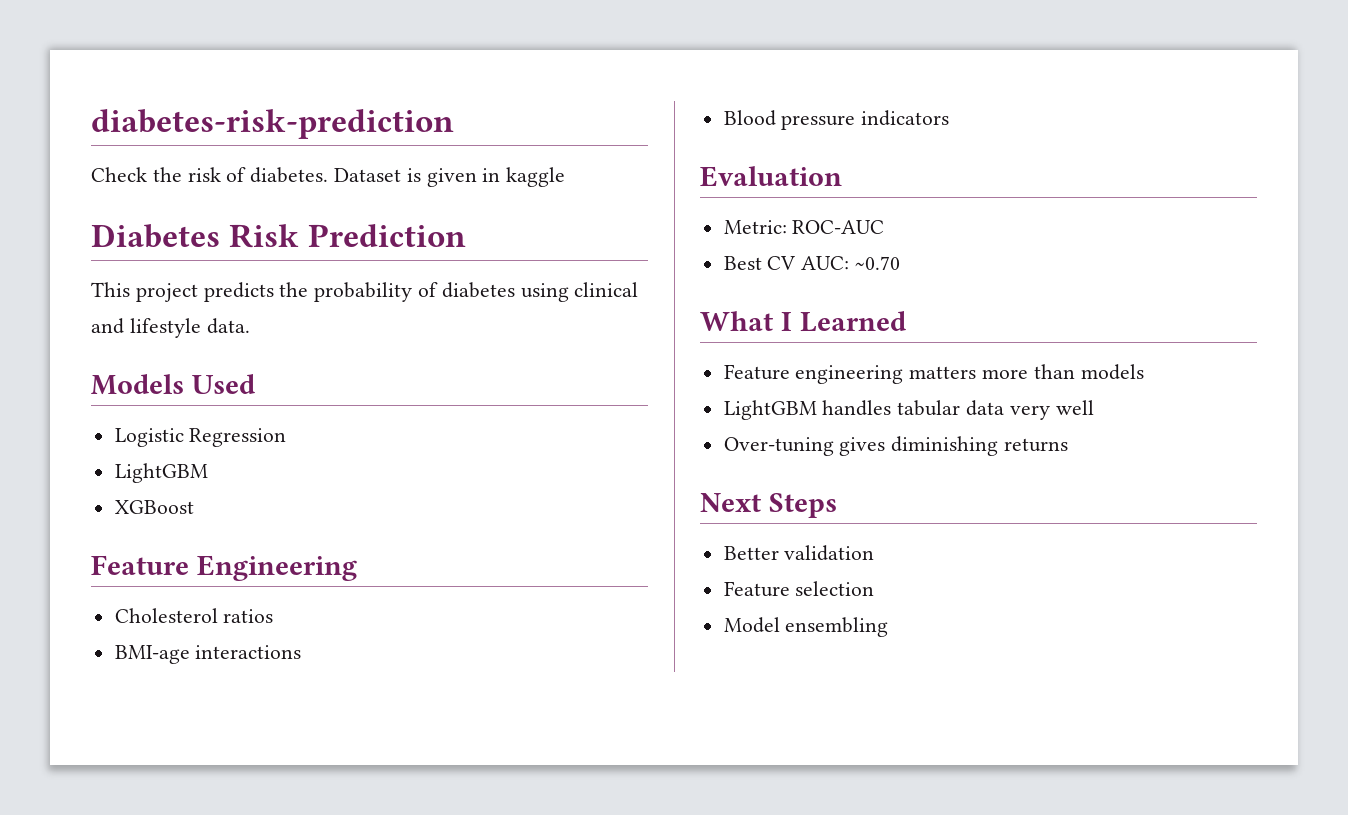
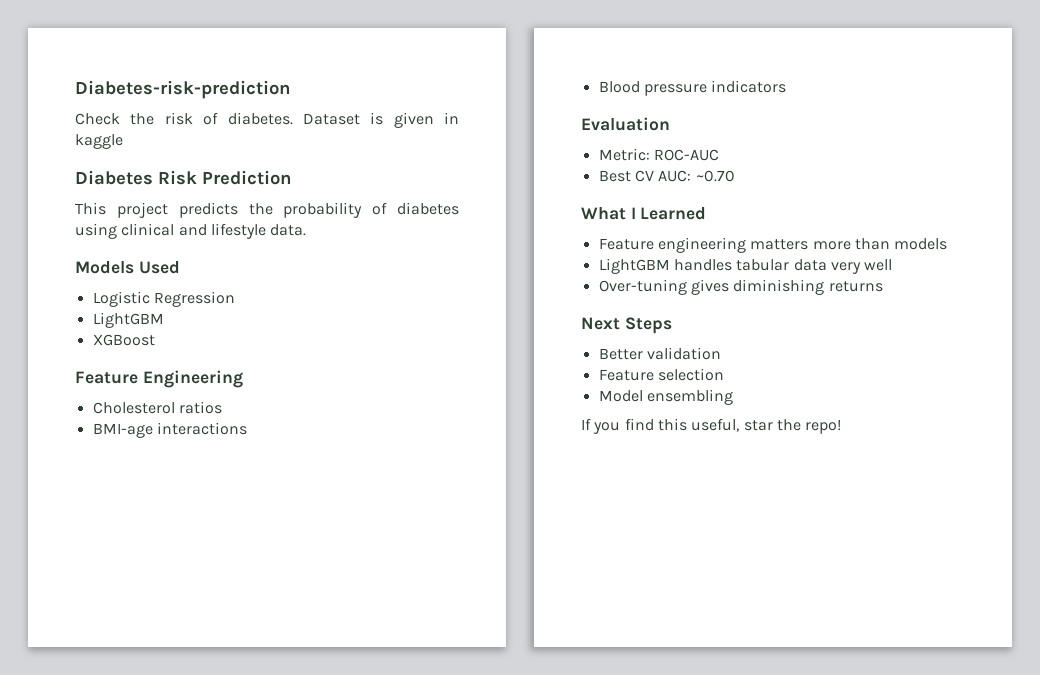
[91,109,454,139] diabetes-risk-prediction -> [75,80,291,99] Diabetes-risk-prediction
(889, 627) none -> [581,418,842,434] // If you find this useful, star the repo!

